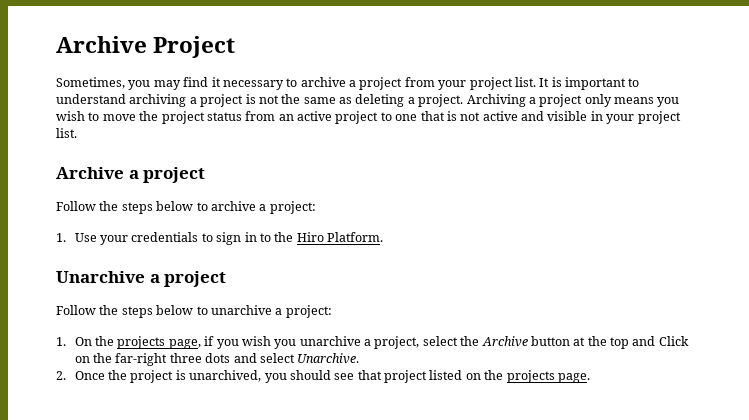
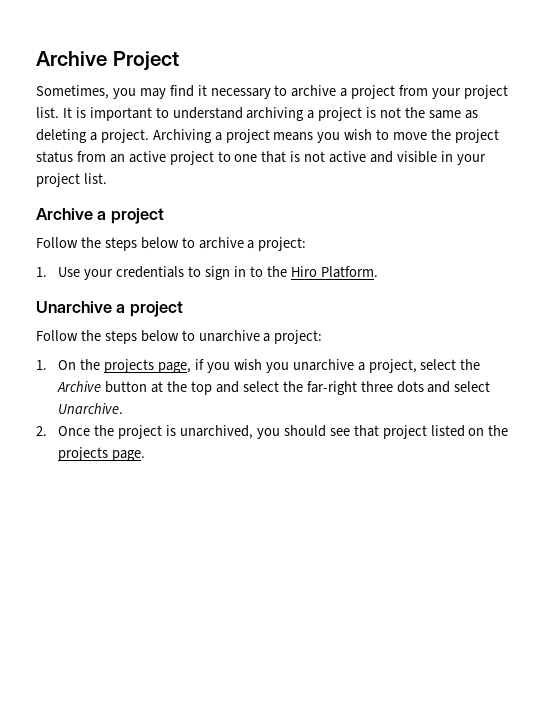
[584,94,612,107] only -> (270, 136) none
[658,336,689,346] [74,356,90,363] Click on -> [242,381,279,392] select

